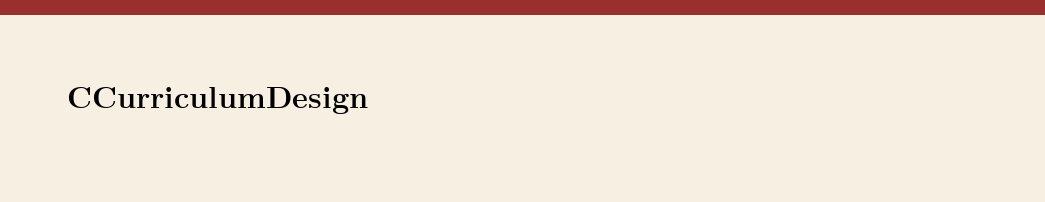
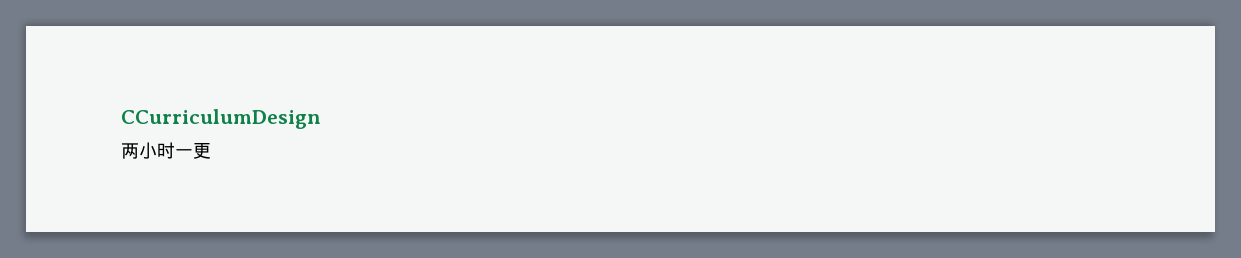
(368, 100) none -> [121,142,211,159] // 两小时一更

